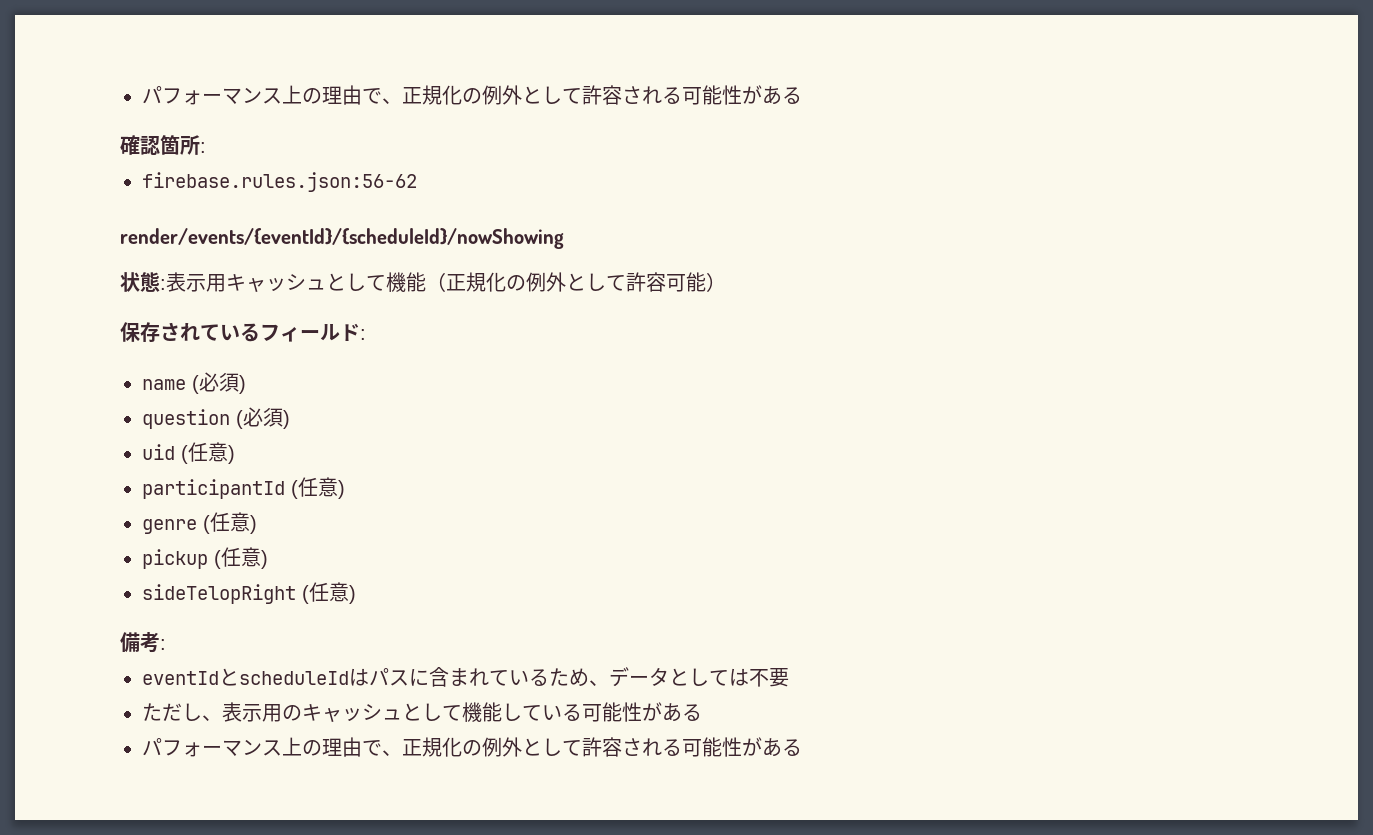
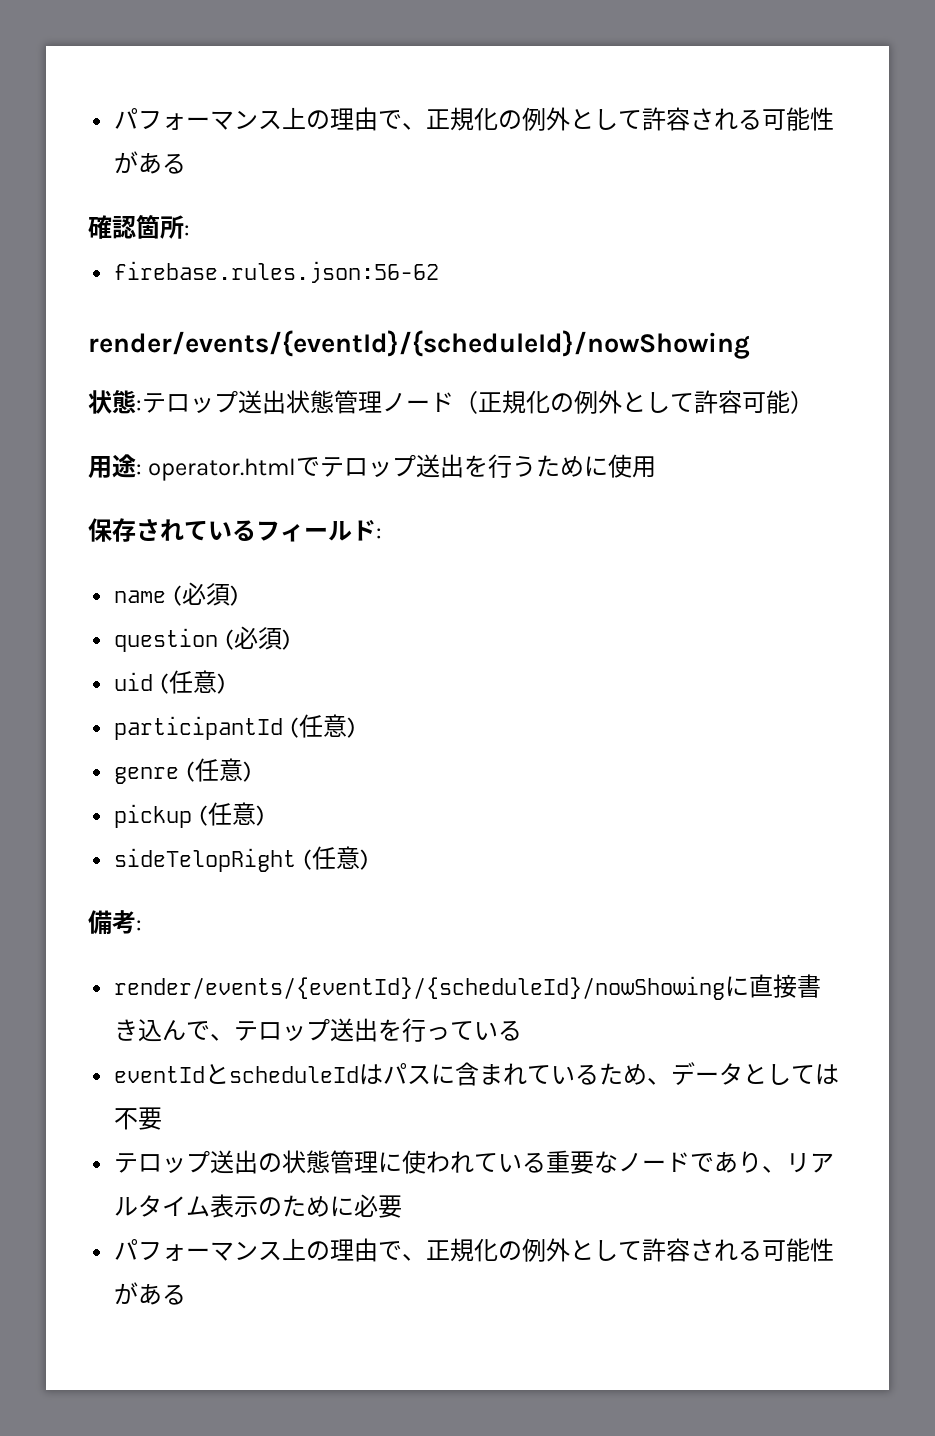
[166,272,426,292] 表示用キャッシュとして機能 -> [142,390,454,414] テロップ送出状態管理ノード
(726, 282) none -> [88,454,657,481] // 用途: operator.htmlでテロップ送出を行うために使用
(166, 644) none -> [114,974,822,1000] [114,1018,523,1042] // render/events/{eventId}/{scheduleId}/nowShowingに直接書き込んで、テロップ送出を行っている
[142,702,702,722] ただし、表示用のキャッシュとして機能している可能性がある -> [114,1150,835,1174] [114,1194,403,1218] テロップ送出の状態管理に使われている重要なノードであり、リアルタイム表示のために必要

